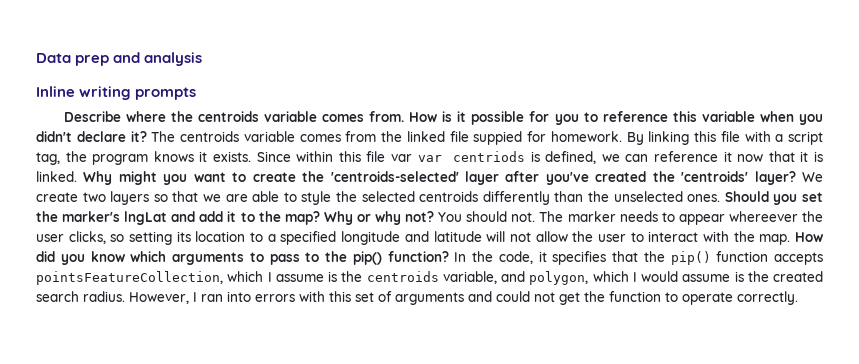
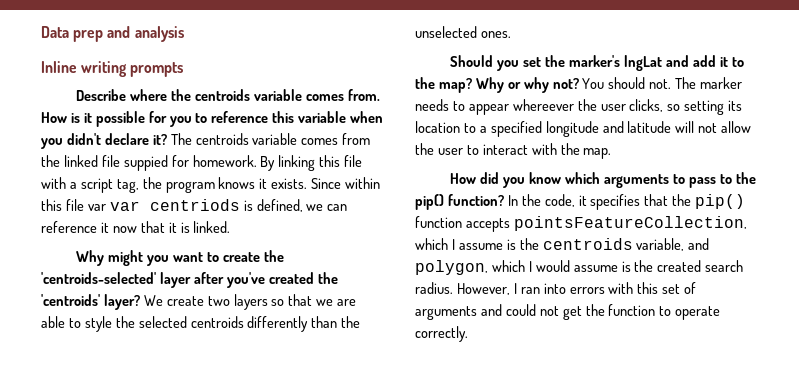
(77, 176) none -> (231, 227) //
(721, 198) none -> (511, 34) //
(791, 239) none -> (612, 153) //

